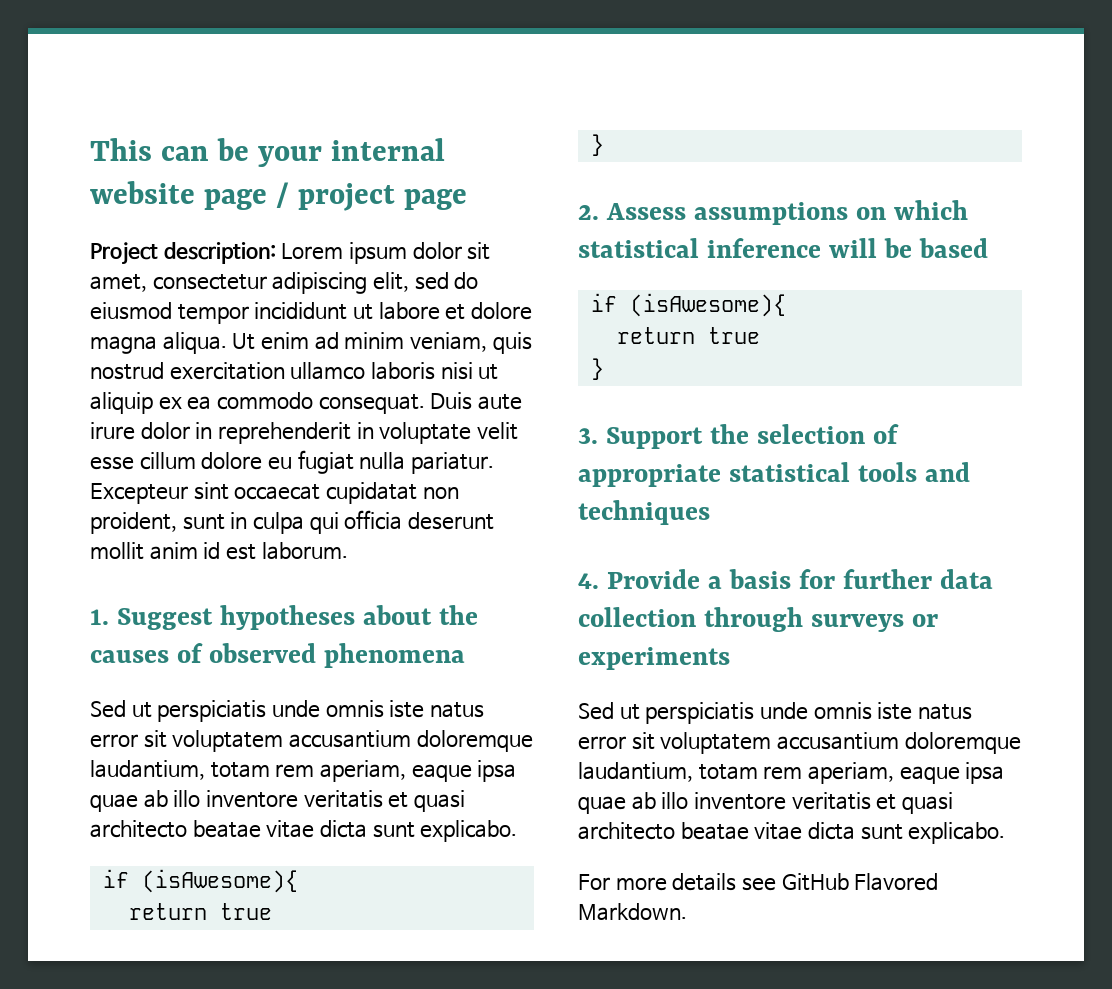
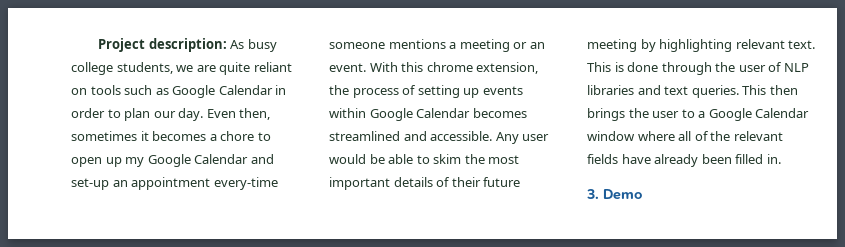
[90,138,446,167] [90,181,468,211] [90,242,491,265] [90,272,479,294] [90,302,533,324] [90,332,532,354] [90,362,499,380] [90,392,523,414] [90,422,518,444] [90,450,494,474] [90,482,459,504] [90,510,495,534] [90,542,348,560] [90,605,478,630] [90,643,465,668] [90,700,485,722] [90,730,533,752] [90,760,517,782] [90,790,465,812] [90,820,518,842] [102,869,298,893] [128,903,272,920] [590,134,604,156] [578,200,968,225] [578,238,988,258] [590,293,786,317] [616,327,760,344] [590,358,604,380] [578,424,899,449] [578,462,970,487] [578,500,710,525] [578,569,993,589] [578,607,938,632] [578,647,730,670] [578,702,973,724] [578,732,1021,754] [578,762,1005,784] [578,792,953,814] [578,822,1006,844] [578,873,939,891] [578,903,687,921] This can be your internal website page / project page // Project description: Lorem ipsum dolor sit amet, consectetur adipiscing elit, sed do eiusmod tempor incididunt ut labore et dolore magna aliqua. Ut enim ad minim veniam, quis nostrud exercitation ullamco laboris nisi ut aliquip ex ea commodo consequat. Duis aute irure dolor in reprehenderit in voluptate velit esse cillum dolore eu fugiat nulla pariatur. Excepteur sint occaecat cupidatat non proident, sunt in culpa qui officia deserunt mollit anim id est laborum. // 1. Suggest hypotheses about the causes of observed phenomena // Sed ut perspiciatis unde omnis iste natus error sit voluptatem accusantium doloremque laudantium, totam rem aperiam, eaque ipsa quae ab illo inventore veritatis et quasi architecto beatae vitae dicta sunt explicabo. // if (isAwesome){ // return true // } // 2. Assess assumptions on which statistical inference will be based // if (isAwesome){ // return true // } // 3. Support the selection of appropriate statistical tools and techniques // 4. Provide a basis for further data collection through surveys or experiments // Sed ut perspiciatis unde omnis iste natus error sit voluptatem accusantium doloremque laudantium, totam rem aperiam, eaque ipsa quae ab illo inventore veritatis et quasi architecto beatae vitae dicta sunt explicabo. // For more details see GitHub Flavored Markdown. -> [98,38,277,52] [71,62,292,75] [71,85,287,98] [71,108,271,121] [71,131,271,141] [71,154,274,167] [71,177,278,190] [329,39,545,52] [329,62,539,74] [329,85,523,98] [329,108,527,121] [329,131,550,144] [329,154,520,164] [329,177,521,190] [587,39,816,52] [587,62,809,75] [587,85,798,98] [587,108,810,121] [587,131,783,141] [587,154,781,167] [586,189,642,200] Project description: As busy college students, we are quite reliant on tools such as Google Calendar in order to plan our day. Even then, sometimes it becomes a chore to open up my Google Calendar and set-up an appointment every-time someone mentions a meeting or an event. With this chrome extension, the process of setting up events within Google Calendar becomes streamlined and accessible. Any user would be able to skim the most important details of their future meeting by highlighting relevant text. This is done through the user of NLP libraries and text queries. This then brings the user to a Google Calendar window where all of the relevant fields have already been filled in. // 3. Demo

